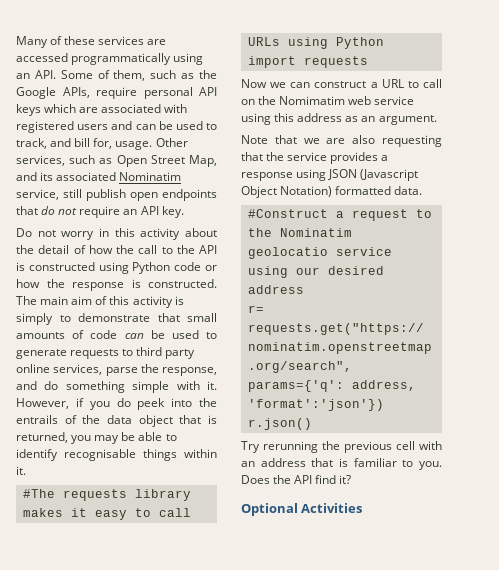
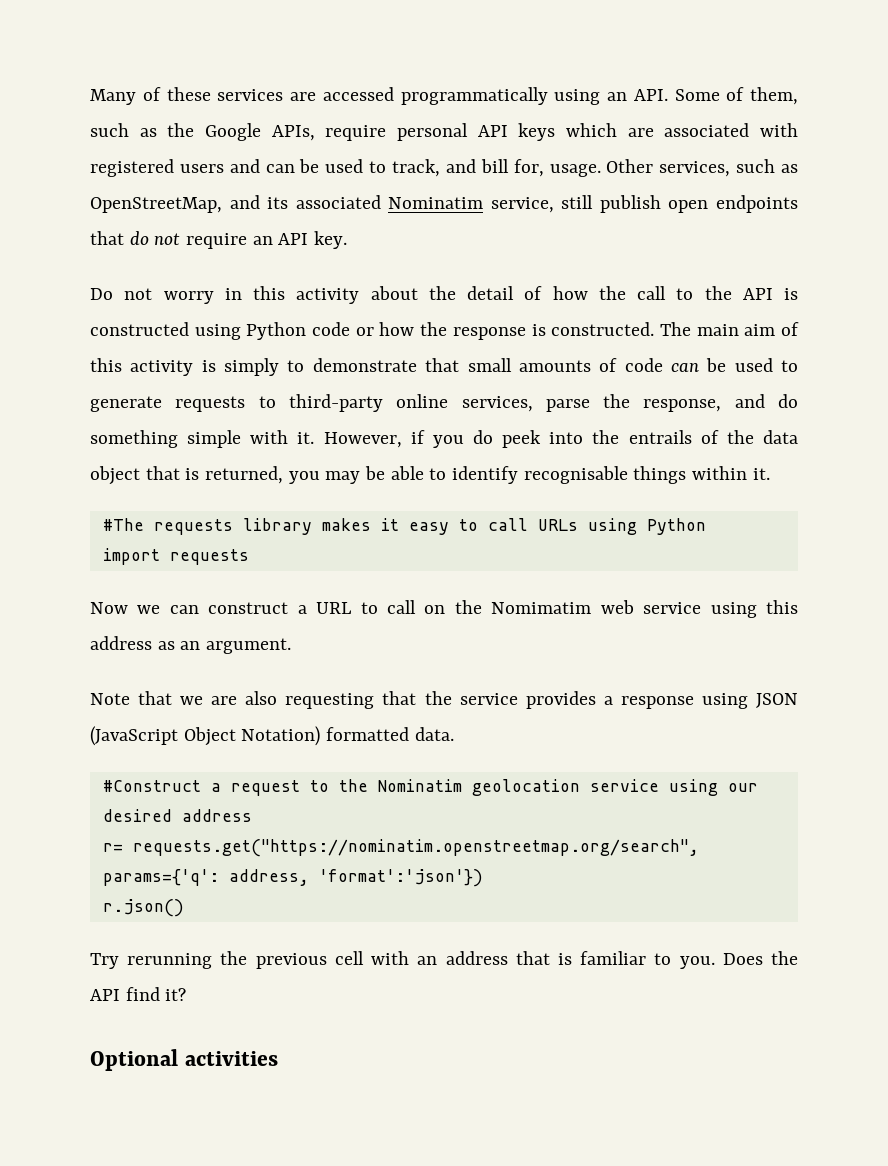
[116,155,217,167] Open Street Map, -> [90,197,222,213] OpenStreetMap,
[136,347,196,359] third party -> [288,394,383,412] third-party
[360,169,419,181] (Javascript -> [90,726,178,746] (JavaScript
[247,247,328,259] geolocatio -> [471,779,580,796] geolocation
[301,503,363,513] Activities -> [184,1051,278,1066] activities

